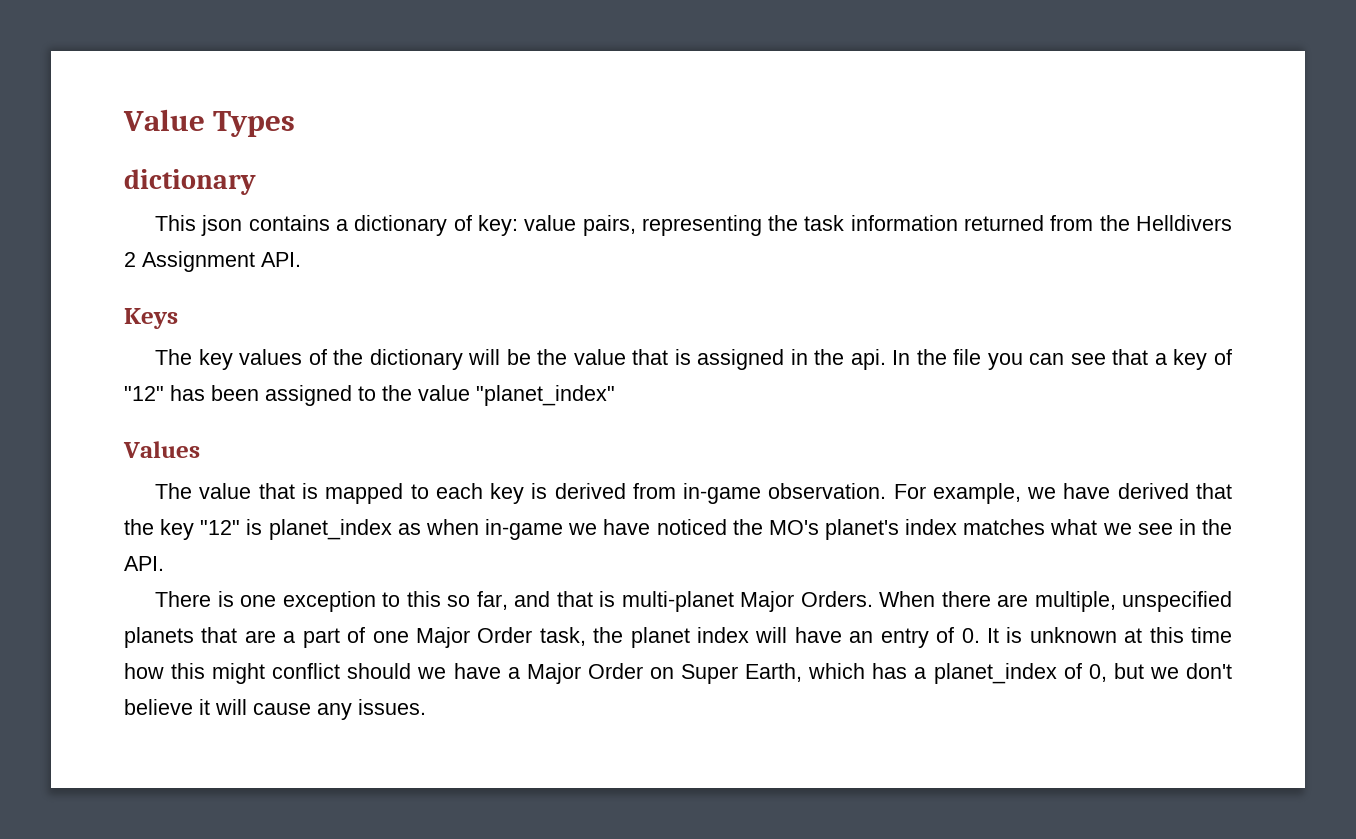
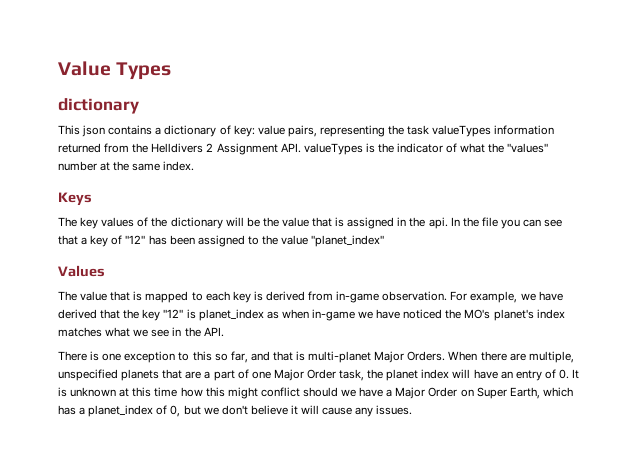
(845, 223) none -> [432,125,492,137] valueTypes
(301, 259) none -> [303,143,549,155] [58,161,195,171] valueTypes is the indicator of what the "values" number at the same index.

